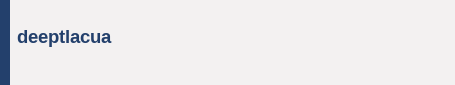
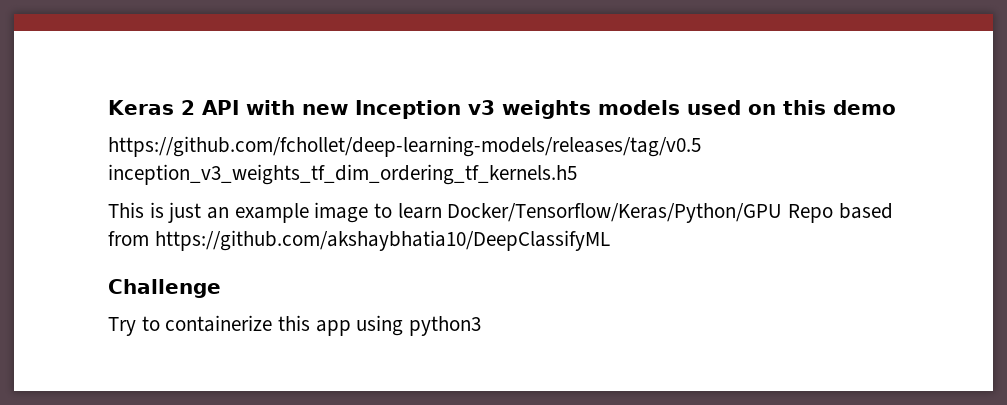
[17,30,112,47] deeptlacua -> [108,100,896,119] [108,136,701,157] [108,164,577,185] [108,202,893,223] [108,230,610,251] [108,279,221,298] [108,315,482,336] Keras 2 API with new Inception v3 weights models used on this demo // https://github.com/fchollet/deep-learning-models/releases/tag/v0.5 inception_v3_weights_tf_dim_ordering_tf_kernels.h5 // This is just an example image to learn Docker/Tensorflow/Keras/Python/GPU Repo based from https://github.com/akshaybhatia10/DeepClassifyML // Challenge // Try to containerize this app using python3

